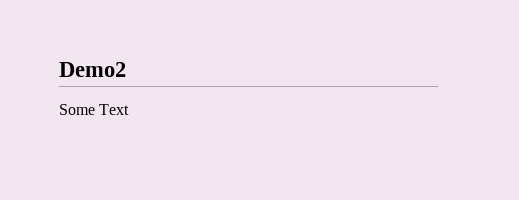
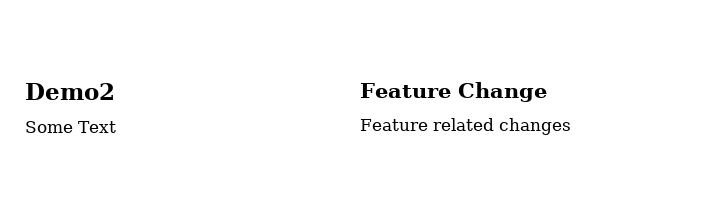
(130, 109) none -> [360,82,547,102] [360,118,571,135] // Feature Change // Feature related changes

